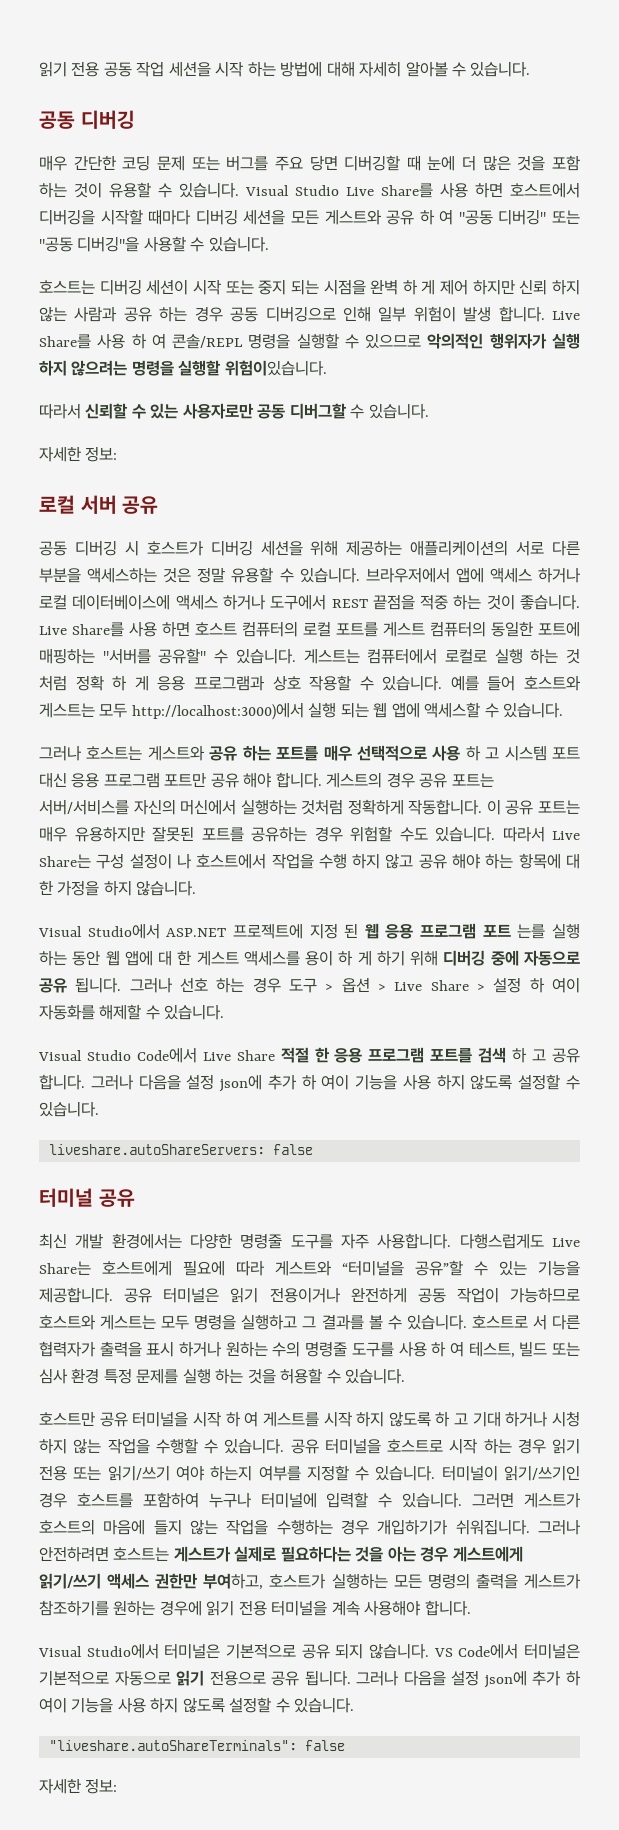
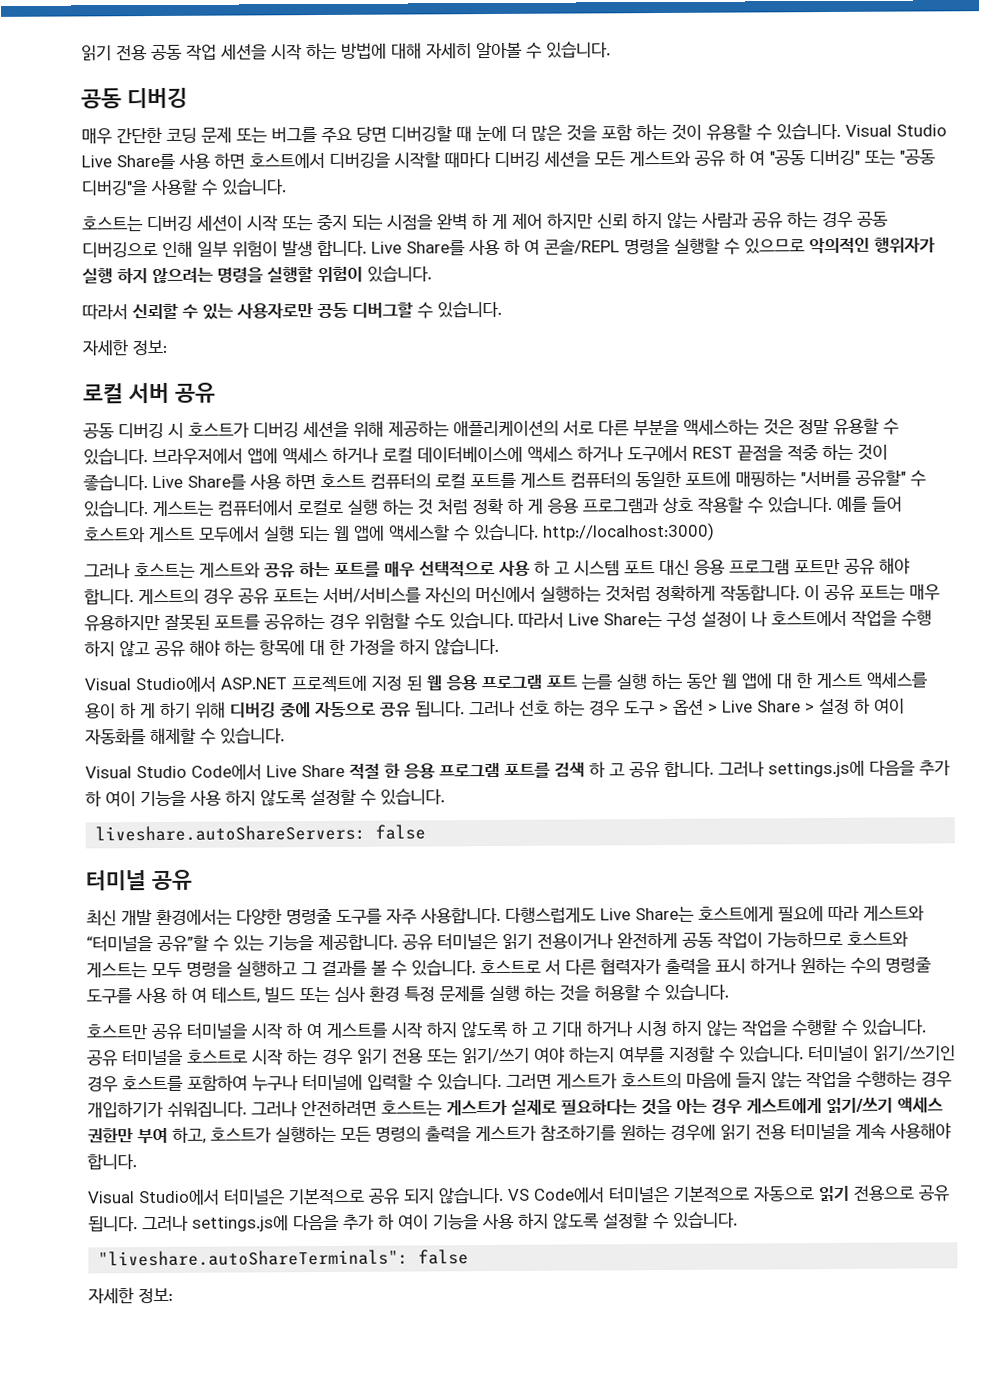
[224,360,327,376] 위험이있습니다. -> [317,265,432,283] 위험이 있습니다.
[39,702,304,720] 게스트는 모두 http://localhost:3000)에서 -> [149,526,260,543] 게스트 모두에서
(564, 710) none -> [542,522,715,542] http://localhost:3000)
[138,1074,263,1092] 다음을 설정 json에 -> [768,760,915,778] settings.js에 다음을
[203,1573,264,1590] 부여하고, -> [137,1126,206,1144] 부여 하고,
[403,1670,527,1688] 다음을 설정 json에 -> [192,1214,339,1232] settings.js에 다음을

